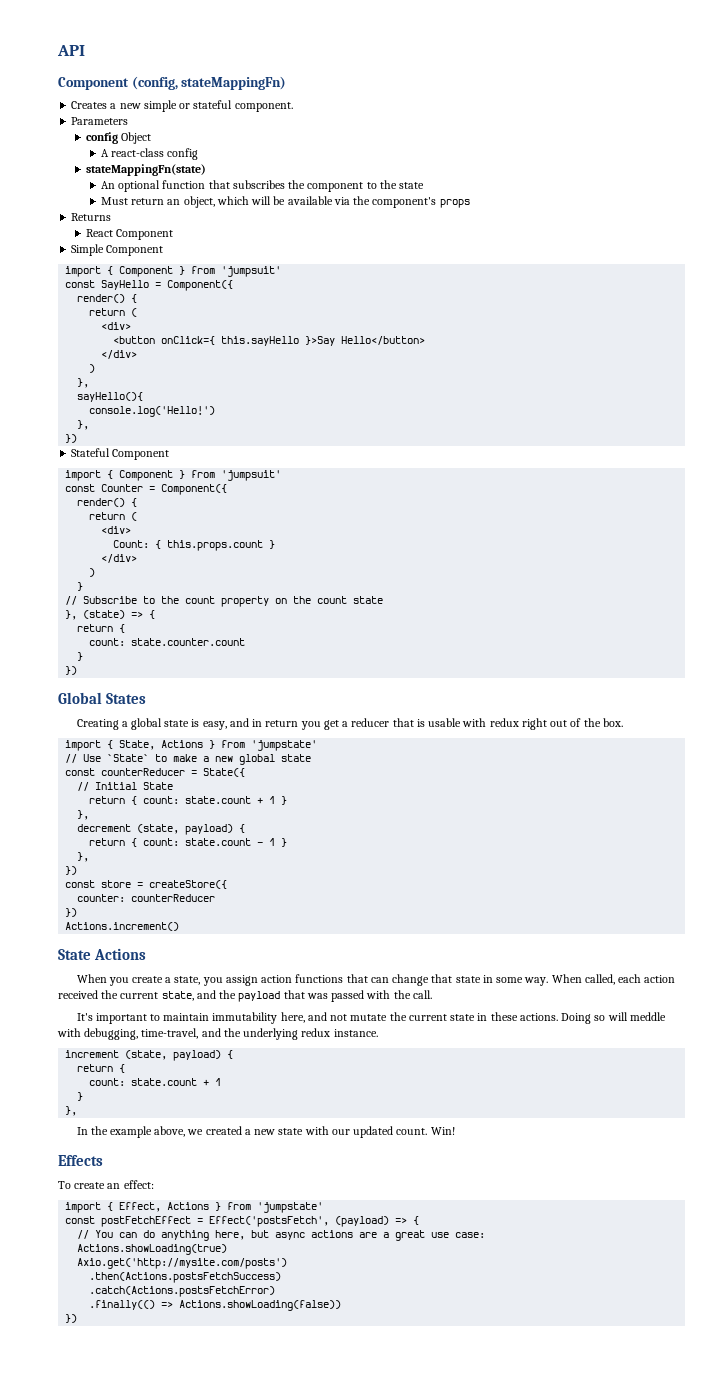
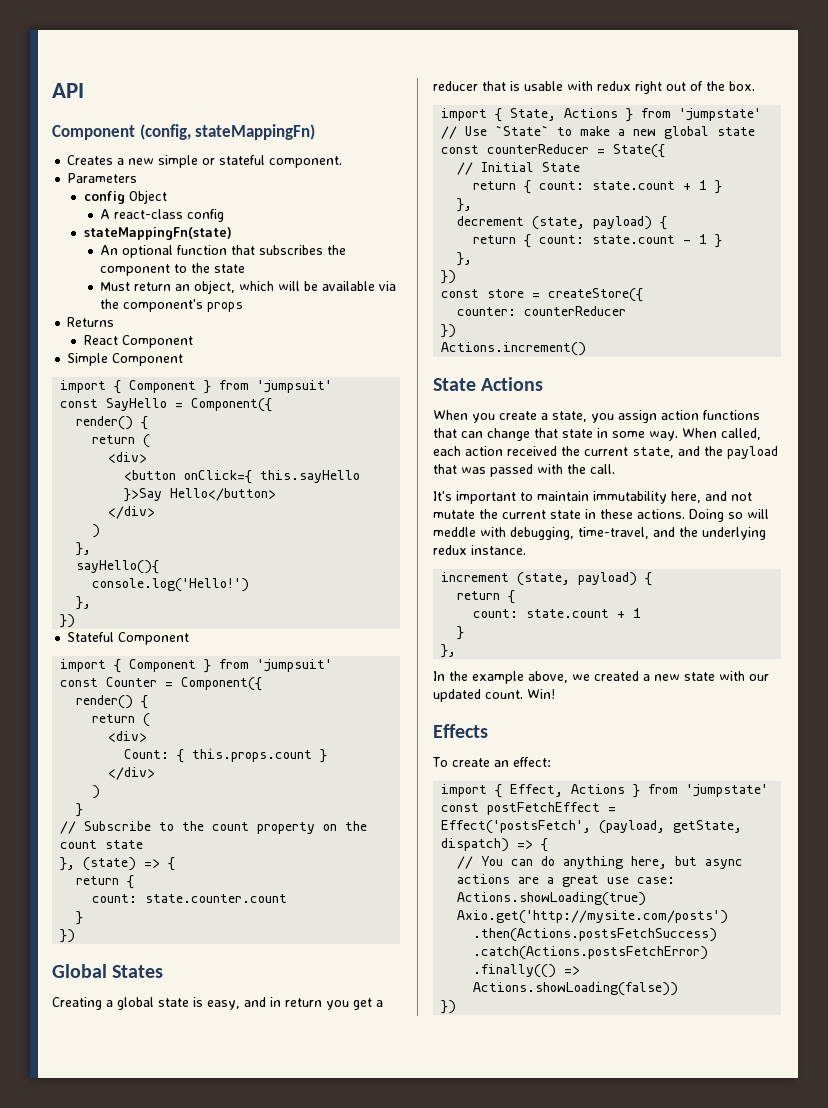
[335,1216,390,1227] (payload) -> [599,820,743,834] [441,838,510,852] (payload, getState, dispatch)

